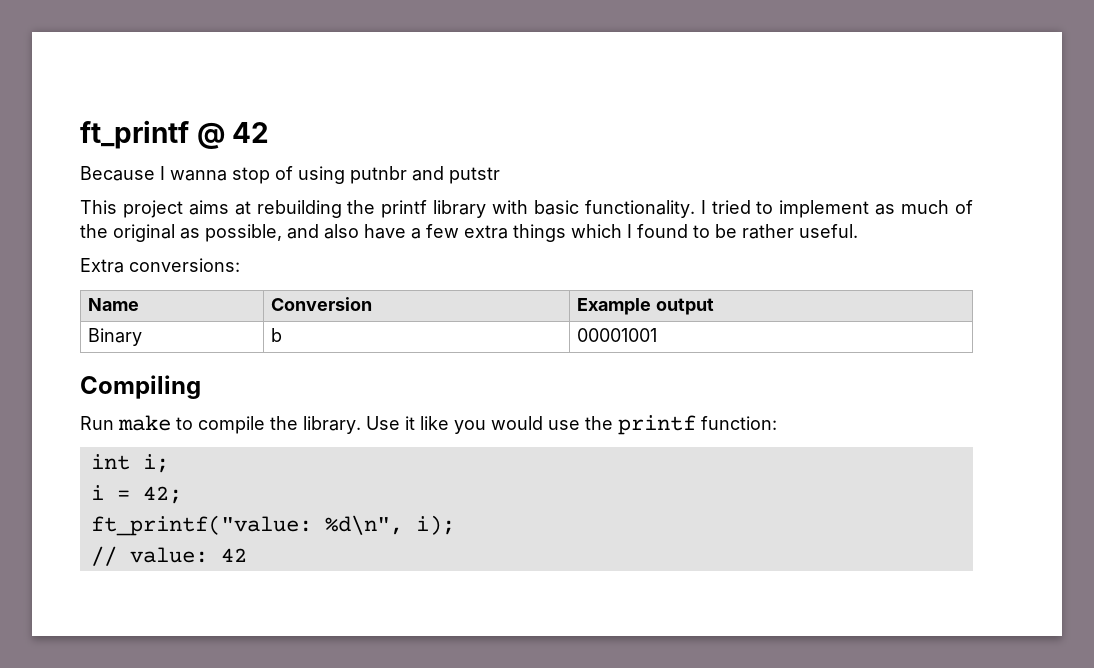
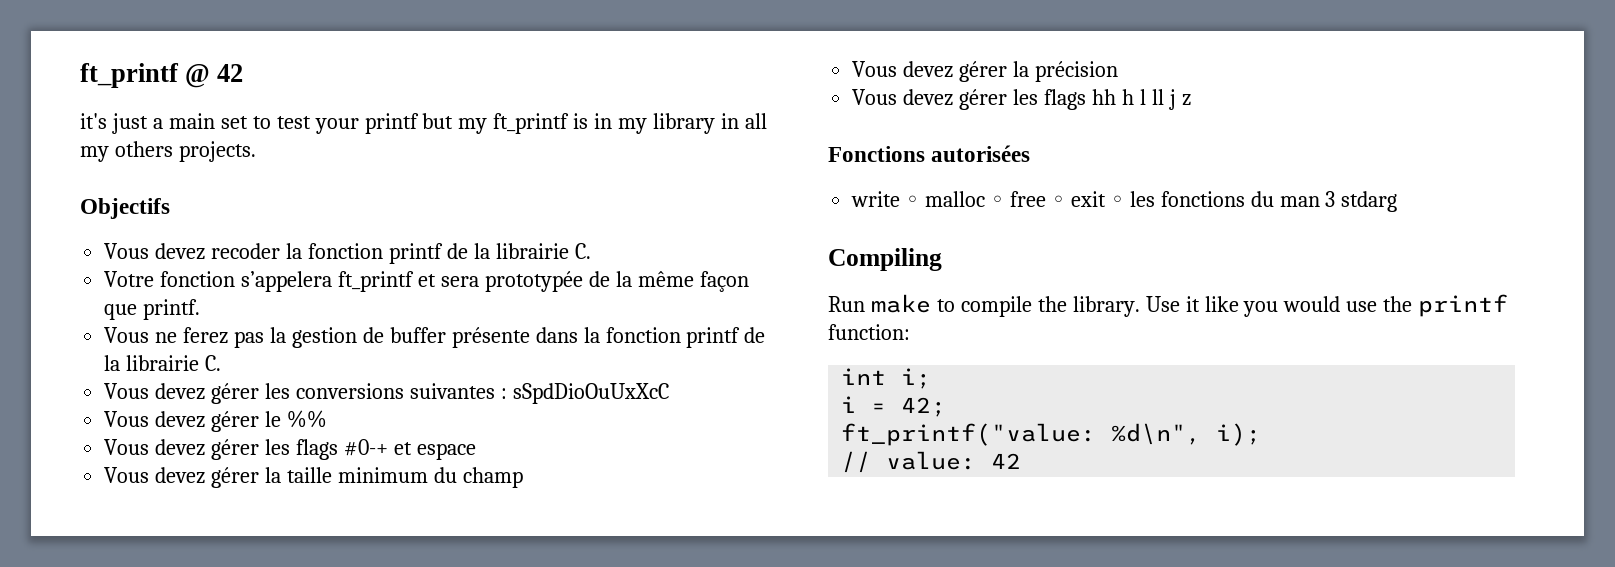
[80,166,500,184] [80,200,973,218] [80,224,858,242] [80,258,240,273] [87,298,139,311] [270,297,372,311] [576,298,714,315] [87,328,142,346] [270,328,282,342] [576,328,657,342] Because I wanna stop of using putnbr and putstr // This project aims at rebuilding the printf library with basic functionality. I tried to implement as much of the original as possible, and also have a few extra things which I found to be rather useful. // Extra conversions: // Name | Conversion | Example output // Binary | b | 00001001 -> [80,113,767,134] [80,141,256,162] [80,198,170,219] [104,243,591,264] [104,271,749,292] [104,299,201,320] [104,327,766,348] [104,355,222,371] [104,383,669,404] [104,410,327,432] [104,439,476,460] [104,467,523,488] [852,61,1118,82] [852,89,1191,110] [828,145,1031,162] [851,191,1398,212] it's just a main set to test your printf but my ft_printf is in my library in all my others projects. // Objectifs // Vous devez recoder la fonction printf de la librairie C. // Votre fonction s’appelera ft_printf et sera prototypée de la même façon que printf. // Vous ne ferez pas la gestion de buffer présente dans la fonction printf de la librairie C. // Vous devez gérer les conversions suivantes : sSpdDioOuUxXcC // Vous devez gérer le %% // Vous devez gérer les flags #0-+ et espace // Vous devez gérer la taille minimum du champ // Vous devez gérer la précision // Vous devez gérer les flags hh h l ll j z // Fonctions autorisées // write ◦ malloc ◦ free ◦ exit ◦ les fonctions du man 3 stdarg

